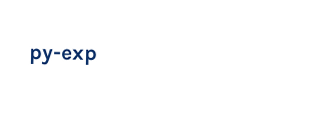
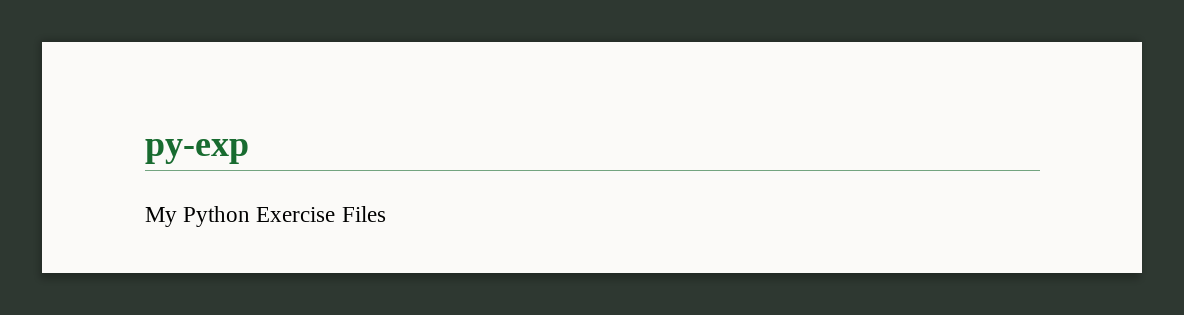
(98, 57) none -> [145,206,386,227] // My Python Exercise Files

